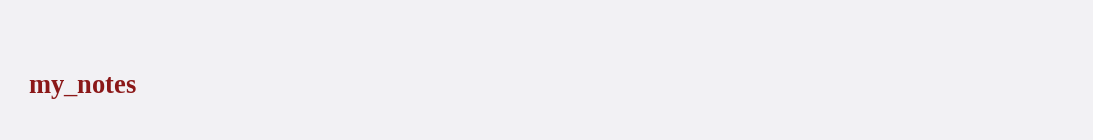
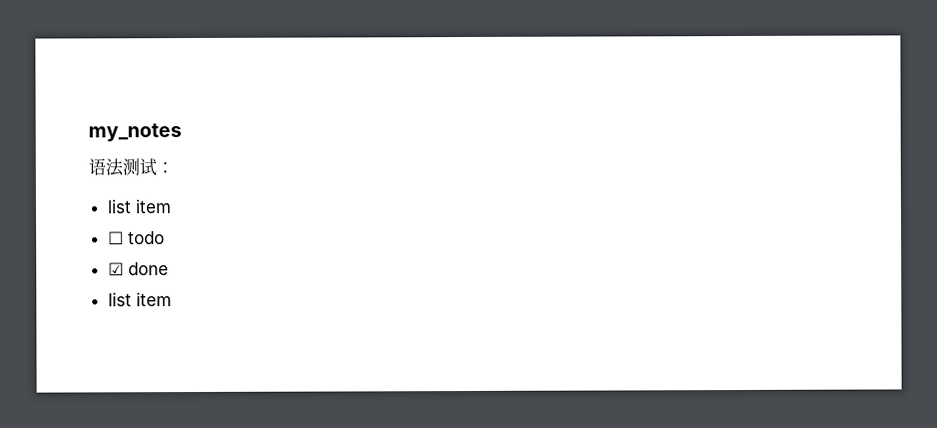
(136, 88) none -> [88,158,174,177] [106,199,171,214] [107,231,165,245] [107,262,169,276] [107,292,172,307] // 语法测试： // list item // ☐ todo // ☑ done // list item

